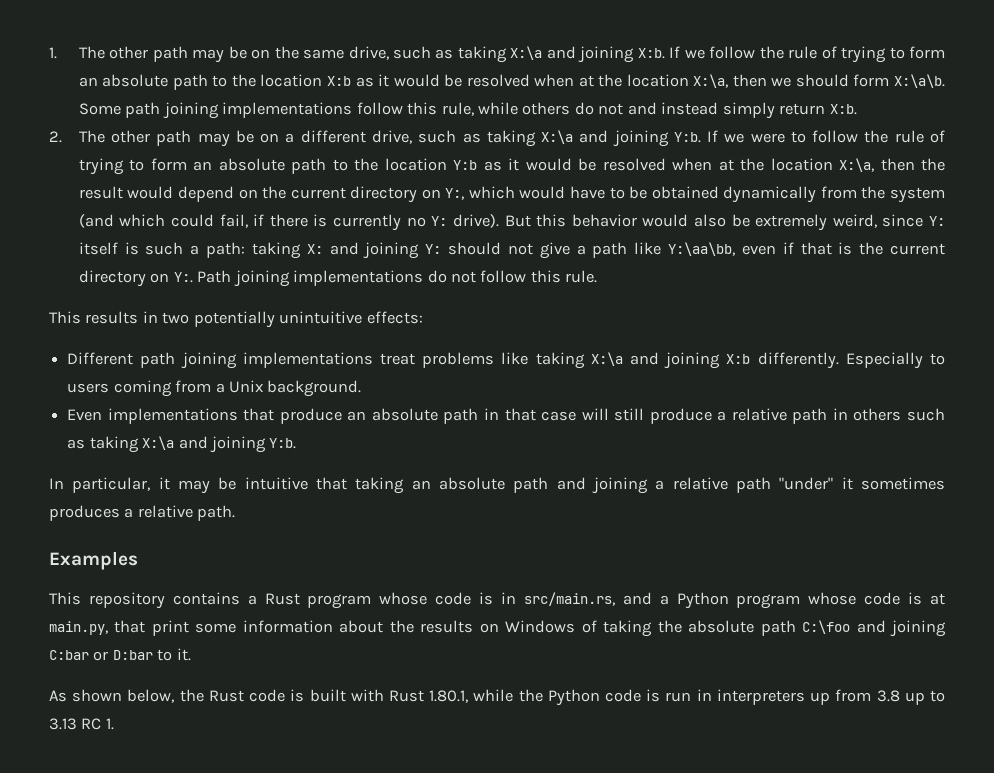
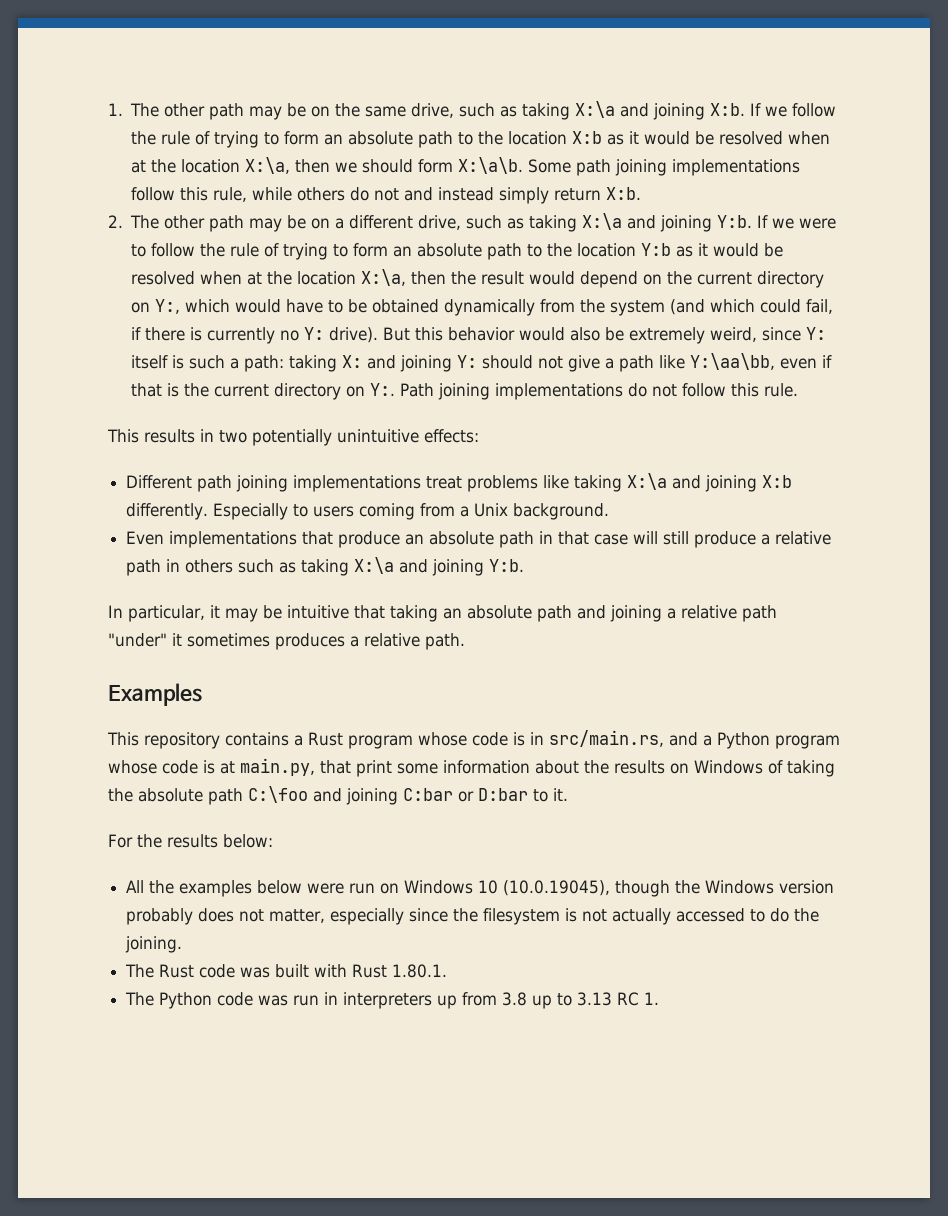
[49,689,204,703] As shown below, the -> [108,834,273,848] [126,880,835,897] [126,908,820,925] [125,936,183,953] [125,964,155,978] For the results below: // All the examples below were run on Windows 10 (10.0.19045), though the Windows version probably does not matter, especially since the filesystem is not actually accessed to do the joining. // The
[290,689,305,702] is -> [240,967,271,978] was
[429,689,543,703] 1.80.1, while the -> [392,964,448,978] [125,992,155,1006] 1.80.1. // The
[646,689,661,702] is -> [258,995,289,1006] was

